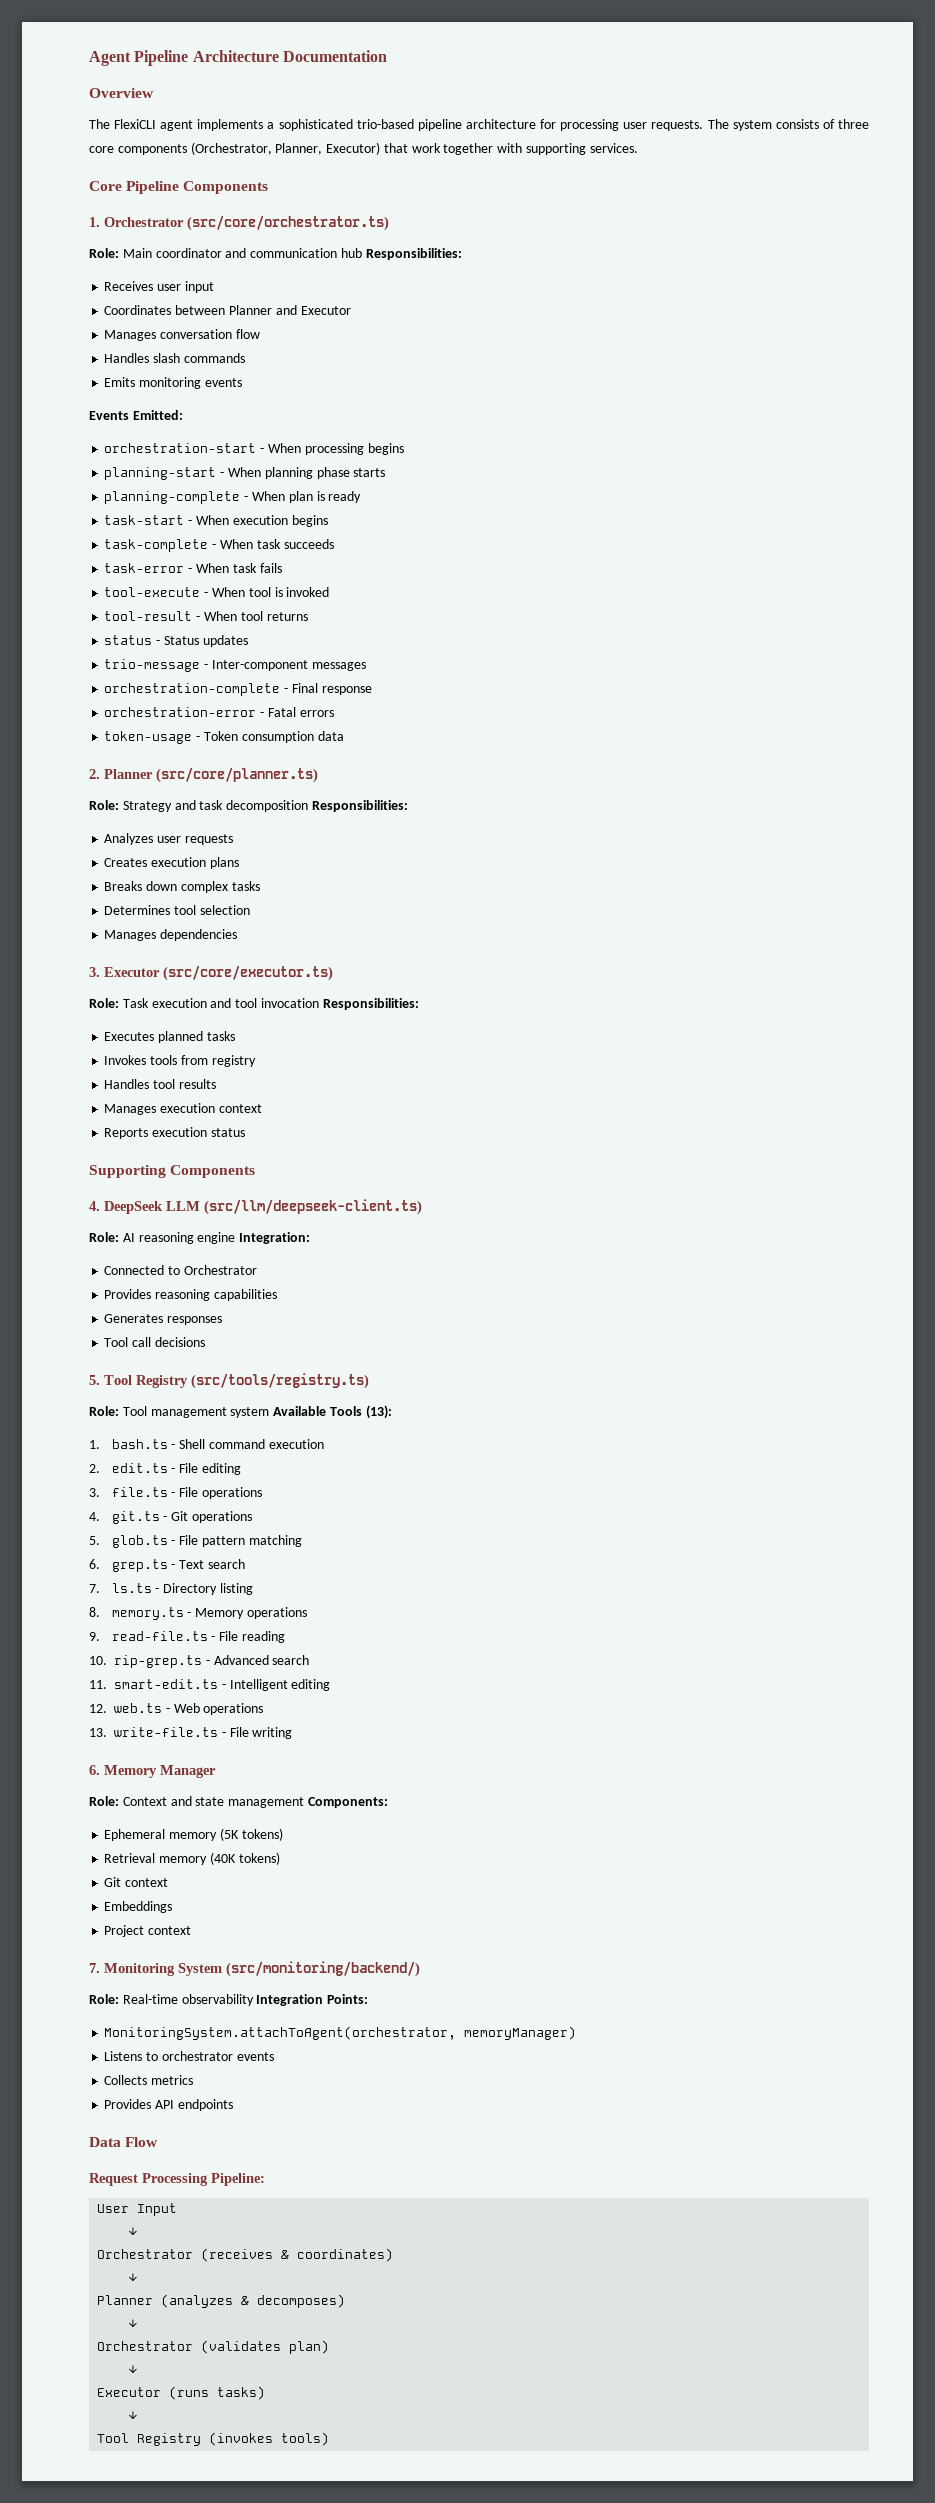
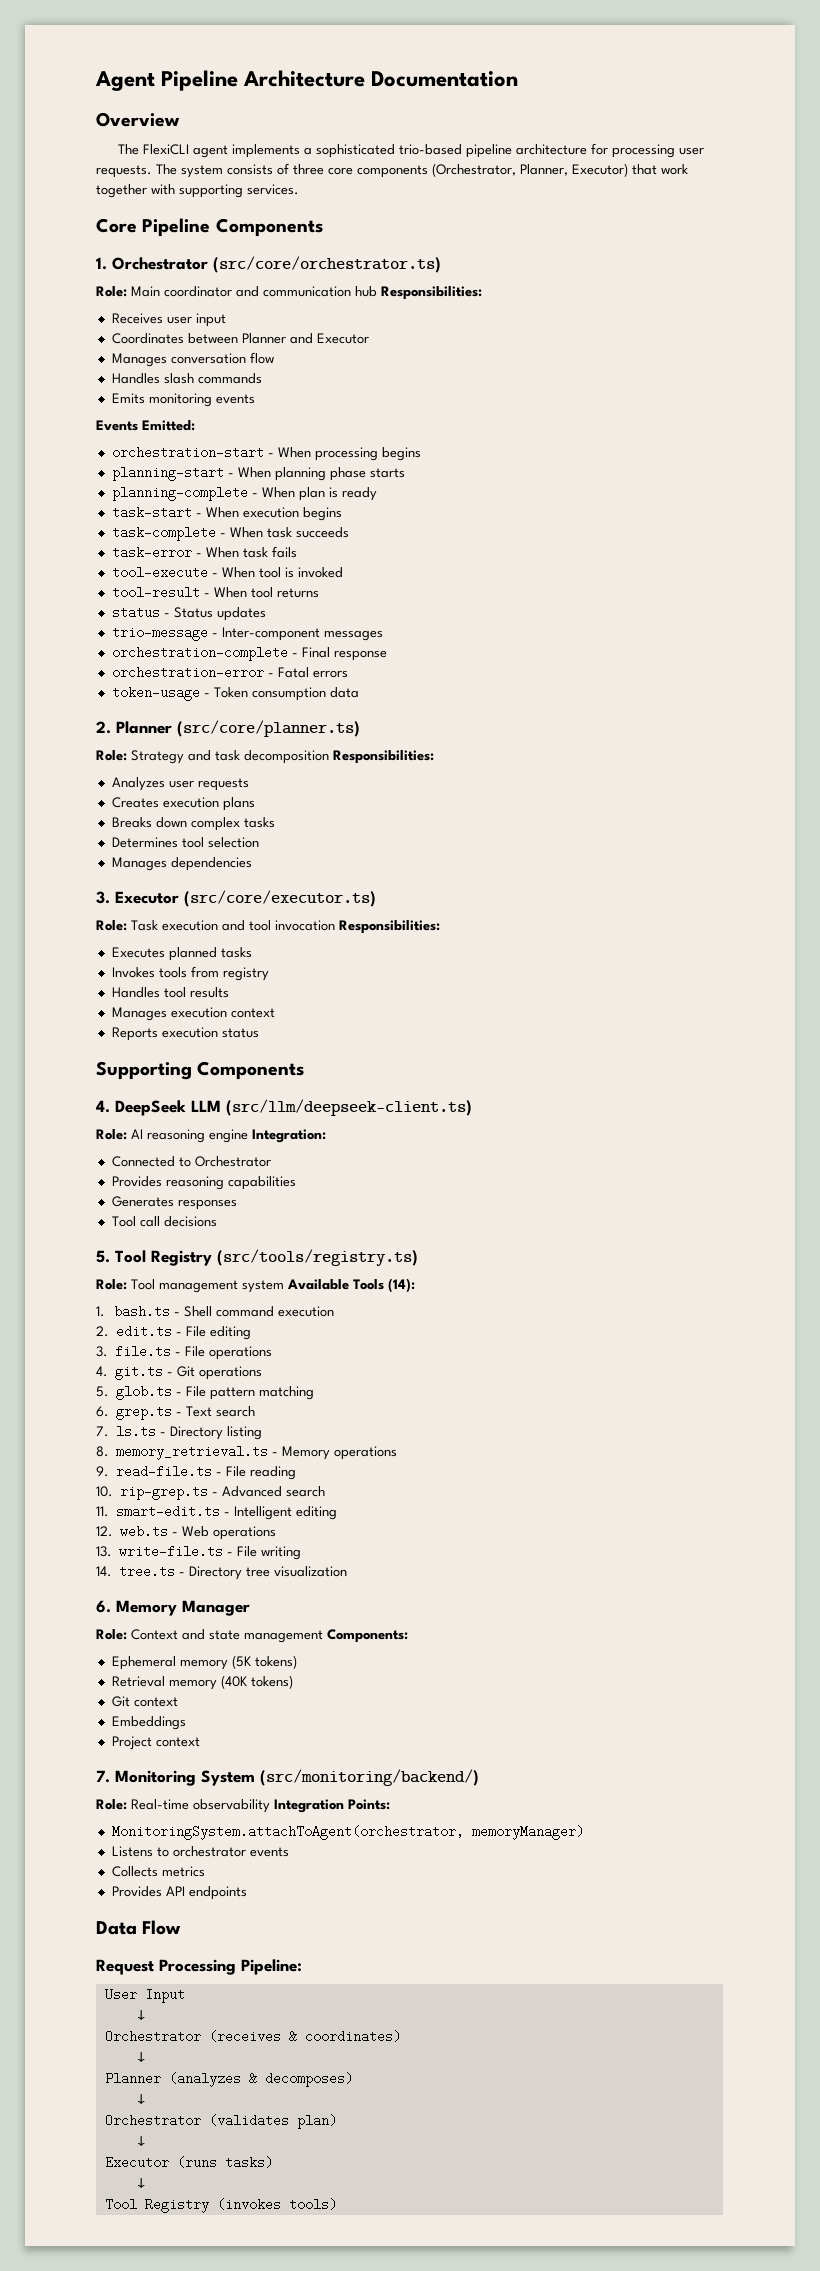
[365,1405,392,1419] (13): -> [388,1278,415,1293] (14):
[111,1607,184,1620] memory.ts -> [116,1445,269,1460] memory_retrieval.ts
(293, 1733) none -> [96,1565,348,1580] // 14. tree.ts - Directory tree visualization

